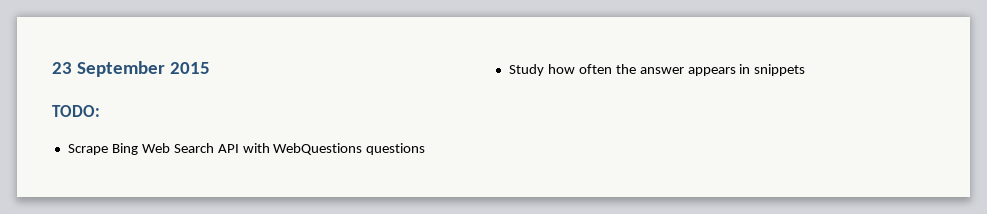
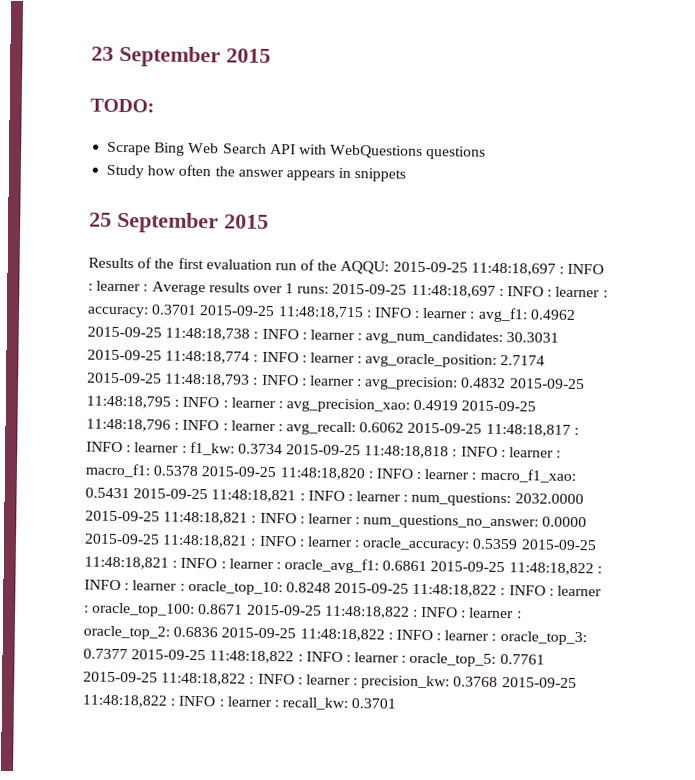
(806, 70) none -> [89,211,269,234] [88,257,605,276] [88,280,608,298] [87,304,576,323] [87,326,560,346] [87,349,546,368] [87,372,585,391] [86,395,537,413] [86,418,579,437] [86,441,562,459] [85,463,576,483] [85,487,584,507] [85,510,588,530] [84,533,597,552] [84,556,602,576] [84,579,603,597] [84,602,522,619] [83,625,587,646] [83,648,545,667] [83,671,577,690] [82,694,397,711] // 25 September 2015 // Results of the first evaluation run of the AQQU: 2015-09-25 11:48:18,697 : INFO : learner : Average results over 1 runs: 2015-09-25 11:48:18,697 : INFO : learner : accuracy: 0.3701 2015-09-25 11:48:18,715 : INFO : learner : avg_f1: 0.4962 2015-09-25 11:48:18,738 : INFO : learner : avg_num_candidates: 30.3031 2015-09-25 11:48:18,774 : INFO : learner : avg_oracle_position: 2.7174 2015-09-25 11:48:18,793 : INFO : learner : avg_precision: 0.4832 2015-09-25 11:48:18,795 : INFO : learner : avg_precision_xao: 0.4919 2015-09-25 11:48:18,796 : INFO : learner : avg_recall: 0.6062 2015-09-25 11:48:18,817 : INFO : learner : f1_kw: 0.3734 2015-09-25 11:48:18,818 : INFO : learner : macro_f1: 0.5378 2015-09-25 11:48:18,820 : INFO : learner : macro_f1_xao: 0.5431 2015-09-25 11:48:18,821 : INFO : learner : num_questions: 2032.0000 2015-09-25 11:48:18,821 : INFO : learner : num_questions_no_answer: 0.0000 2015-09-25 11:48:18,821 : INFO : learner : oracle_accuracy: 0.5359 2015-09-25 11:48:18,821 : INFO : learner : oracle_avg_f1: 0.6861 2015-09-25 11:48:18,822 : INFO : learner : oracle_top_10: 0.8248 2015-09-25 11:48:18,822 : INFO : learner : oracle_top_100: 0.8671 2015-09-25 11:48:18,822 : INFO : learner : oracle_top_2: 0.6836 2015-09-25 11:48:18,822 : INFO : learner : oracle_top_3: 0.7377 2015-09-25 11:48:18,822 : INFO : learner : oracle_top_5: 0.7761 2015-09-25 11:48:18,822 : INFO : learner : precision_kw: 0.3768 2015-09-25 11:48:18,822 : INFO : learner : recall_kw: 0.3701

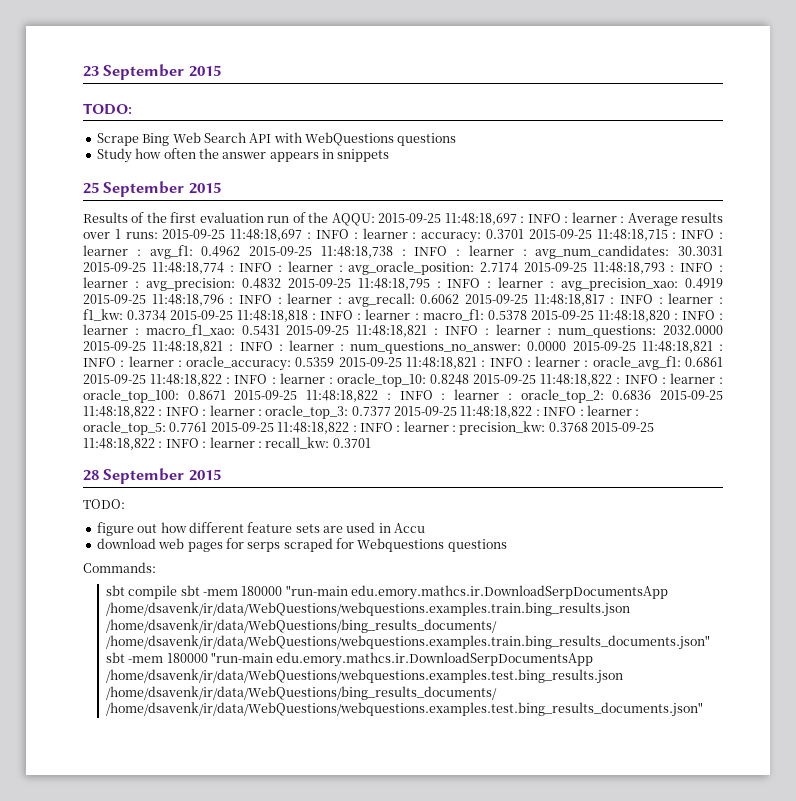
(397, 703) none -> [83,468,221,484] [83,499,125,509] [96,522,426,536] [96,538,507,552] [83,562,156,573] [105,585,669,600] [105,602,630,617] [105,619,497,633] [105,635,710,650] [105,652,594,667] [105,669,623,684] [105,686,497,700] [105,702,703,717] // 28 September 2015 // TODO: // figure out how different feature sets are used in Accu // download web pages for serps scraped for Webquestions questions // Commands: // sbt compile sbt -mem 180000 "run-main edu.emory.mathcs.ir.DownloadSerpDocumentsApp /home/dsavenk/ir/data/WebQuestions/webquestions.examples.train.bing_results.json /home/dsavenk/ir/data/WebQuestions/bing_results_documents/ /home/dsavenk/ir/data/WebQuestions/webquestions.examples.train.bing_results_documents.json" sbt -mem 180000 "run-main edu.emory.mathcs.ir.DownloadSerpDocumentsApp /home/dsavenk/ir/data/WebQuestions/webquestions.examples.test.bing_results.json /home/dsavenk/ir/data/WebQuestions/bing_results_documents/ /home/dsavenk/ir/data/WebQuestions/webquestions.examples.test.bing_results_documents.json"

